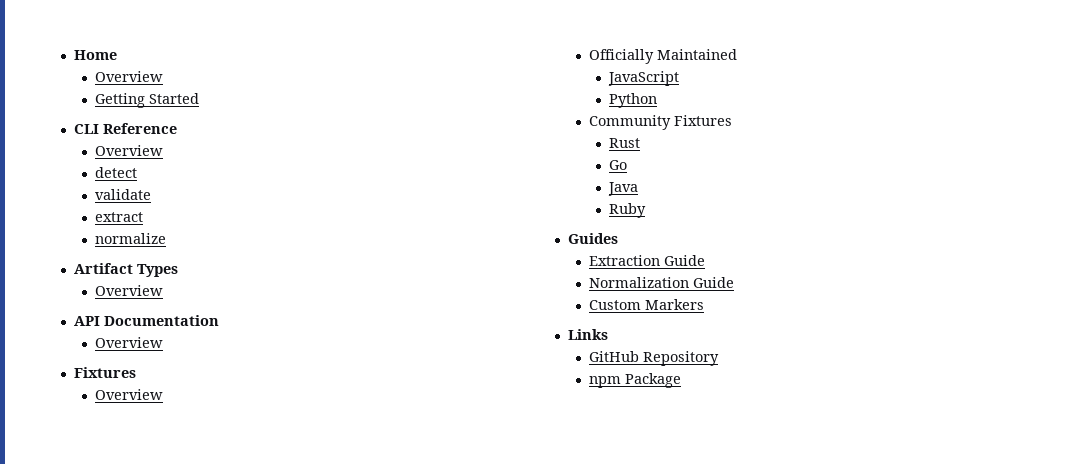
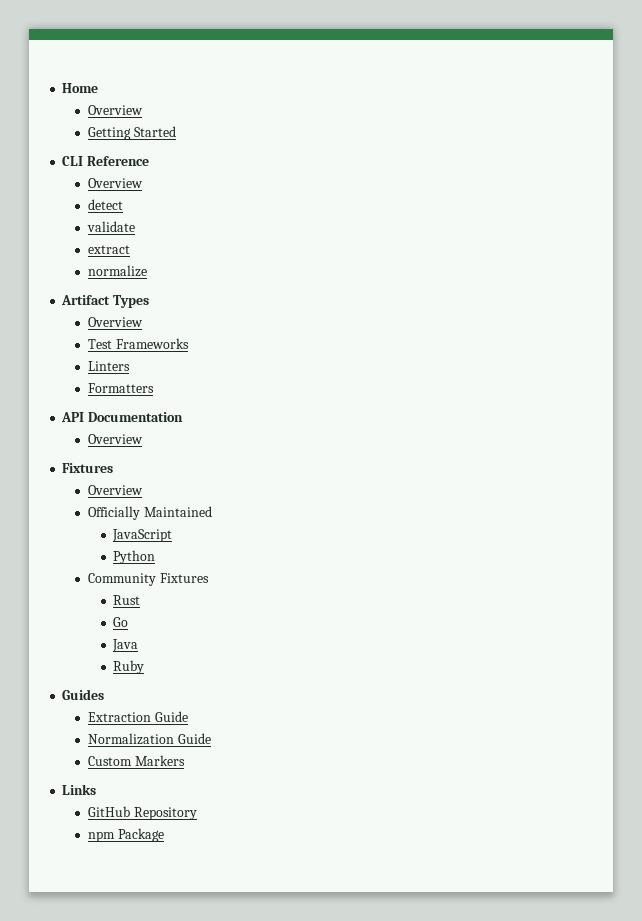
(163, 290) none -> [87,338,189,349] [87,361,130,371] [87,383,154,393] // Test Frameworks // Linters // Formatters

